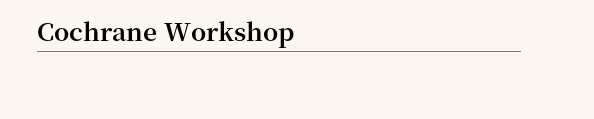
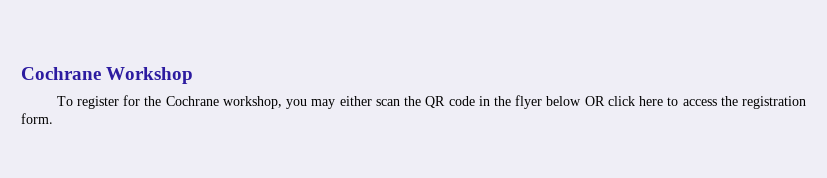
(294, 34) none -> [56,95,807,109] [21,113,53,124] // To register for the Cochrane workshop, you may either scan the QR code in the flyer below OR click here to access the registration form.

